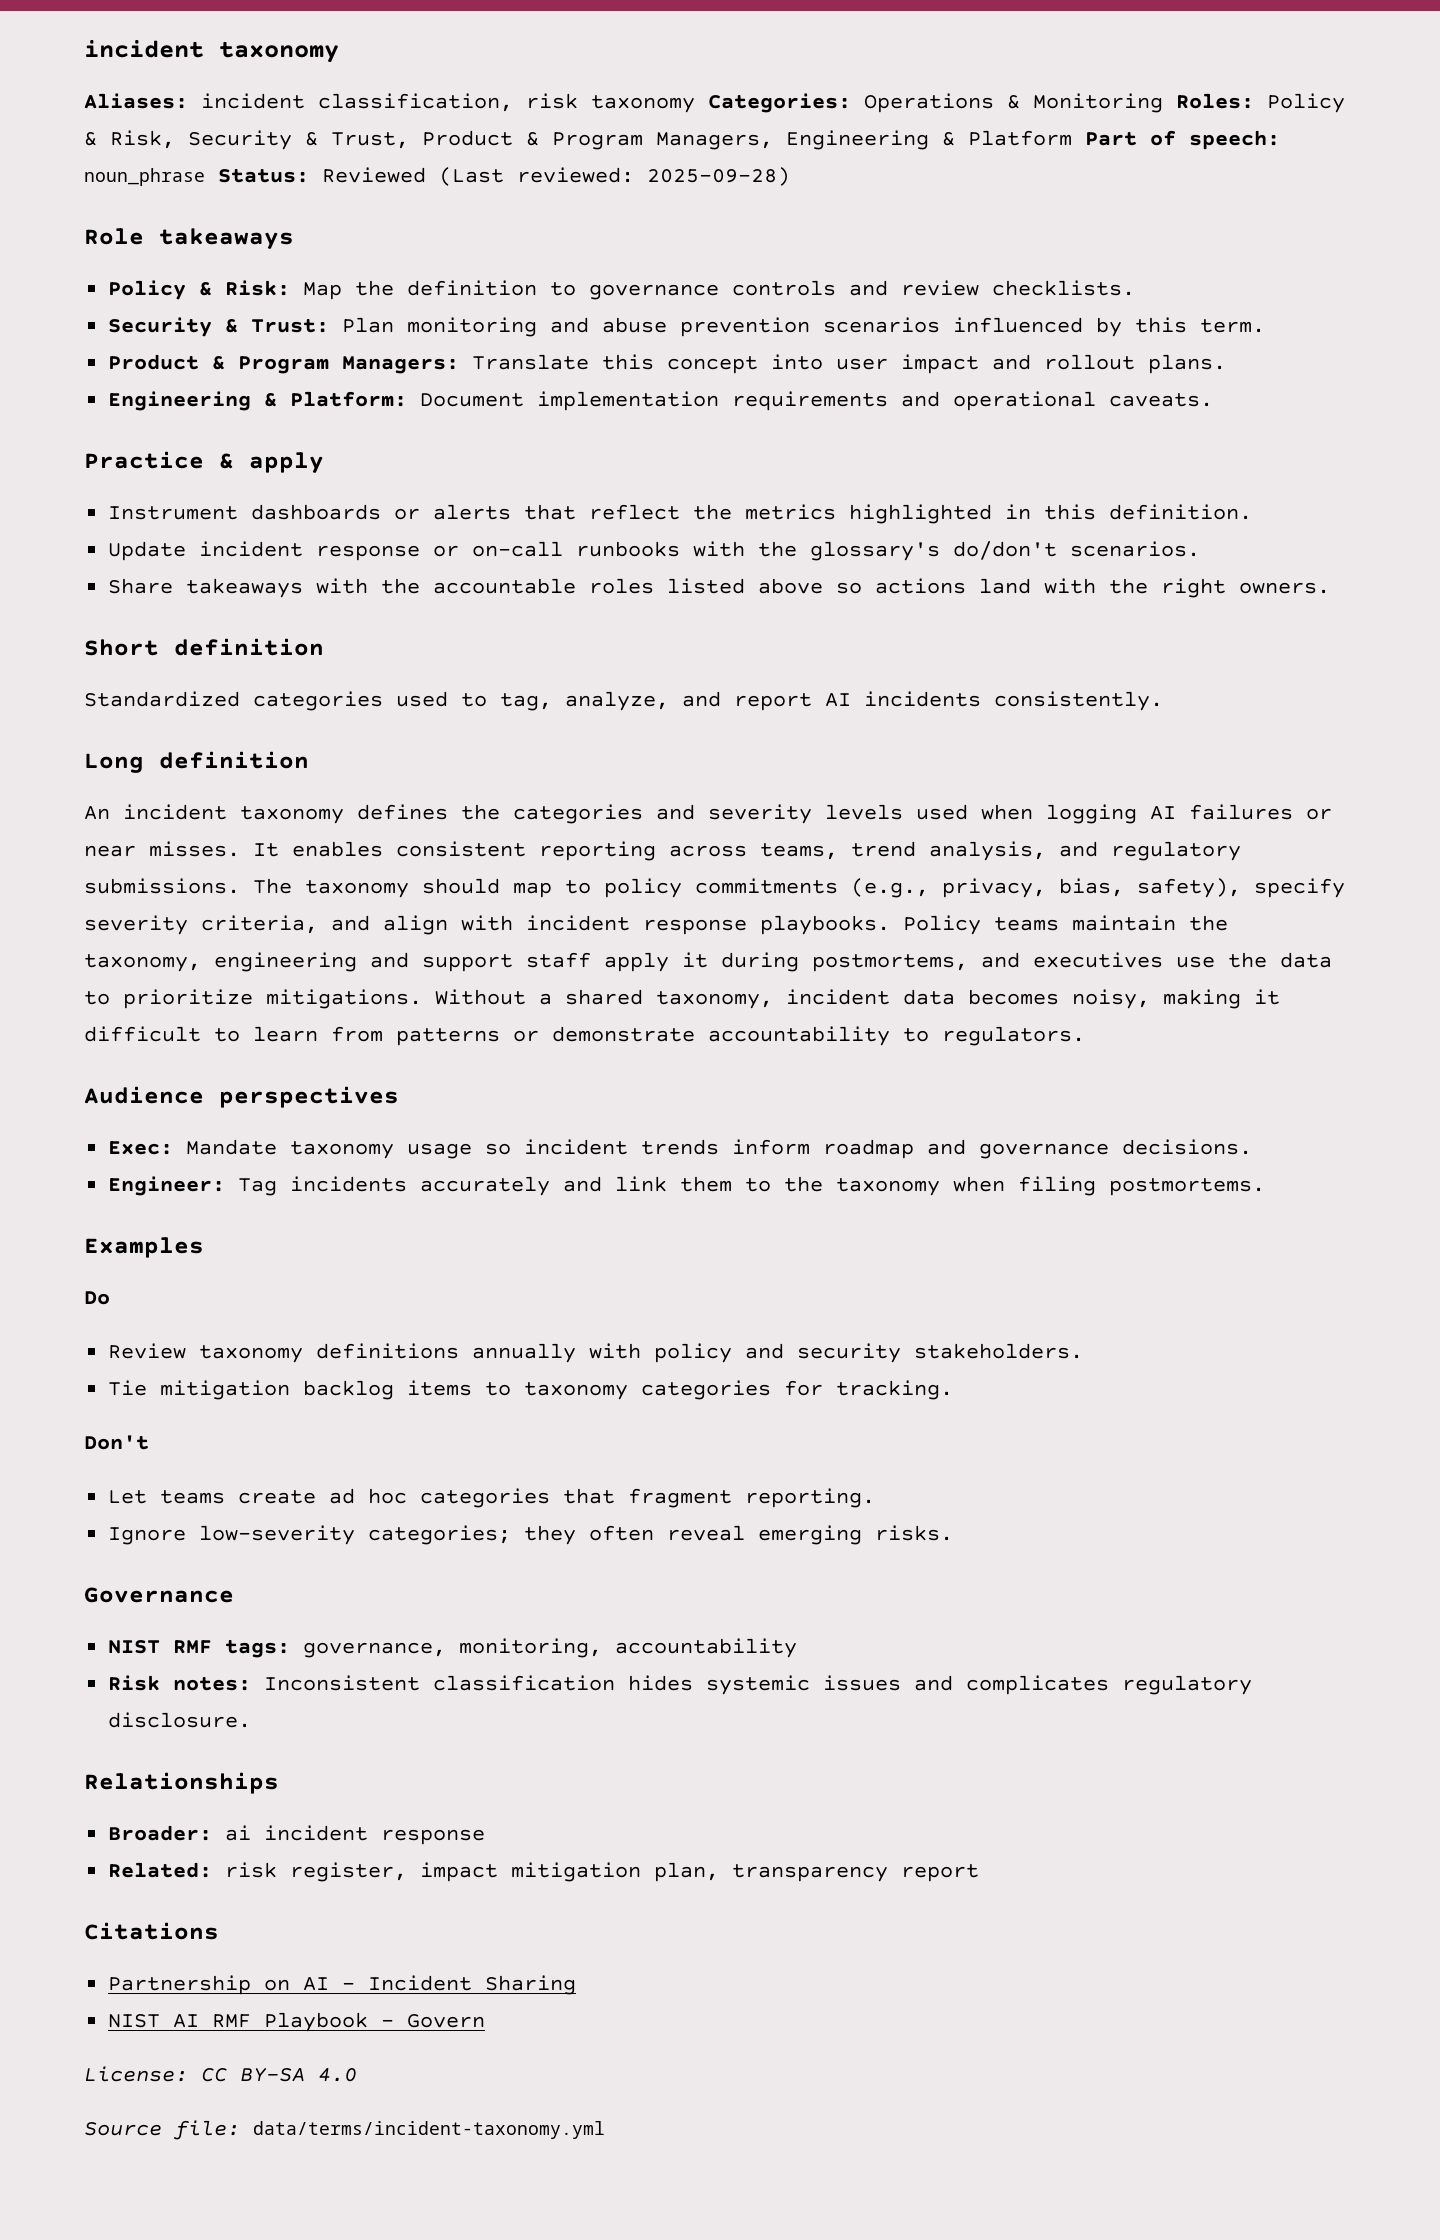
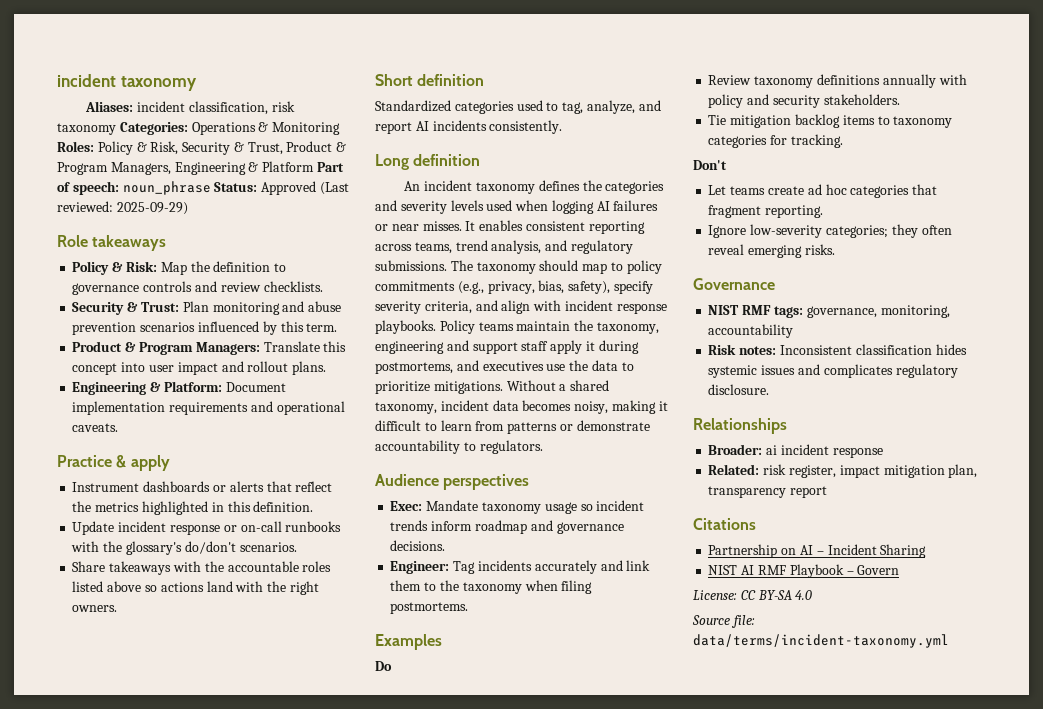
[322,167,426,183] Reviewed -> [261,181,317,195] Approved
[647,167,790,186] 2025-09-28) -> [116,202,188,215] 2025-09-29)

